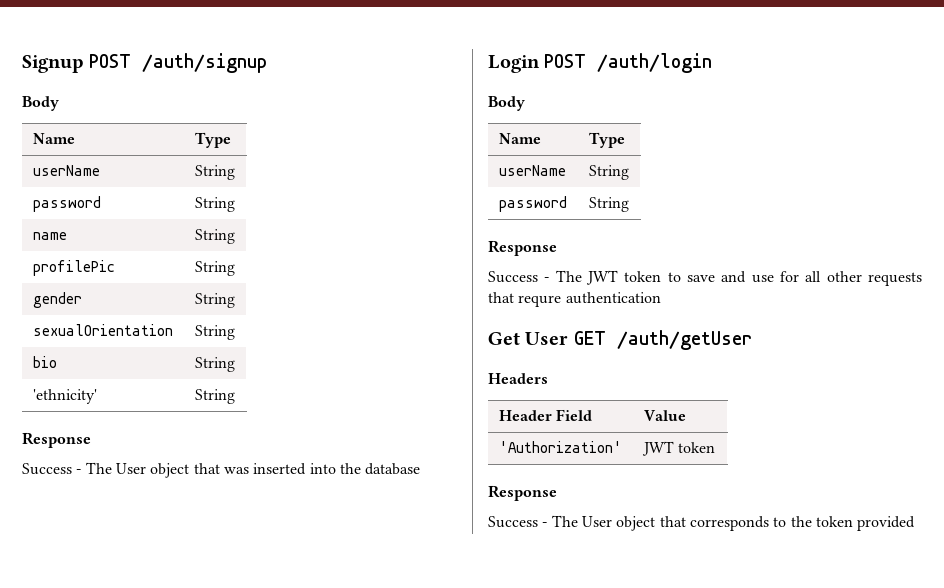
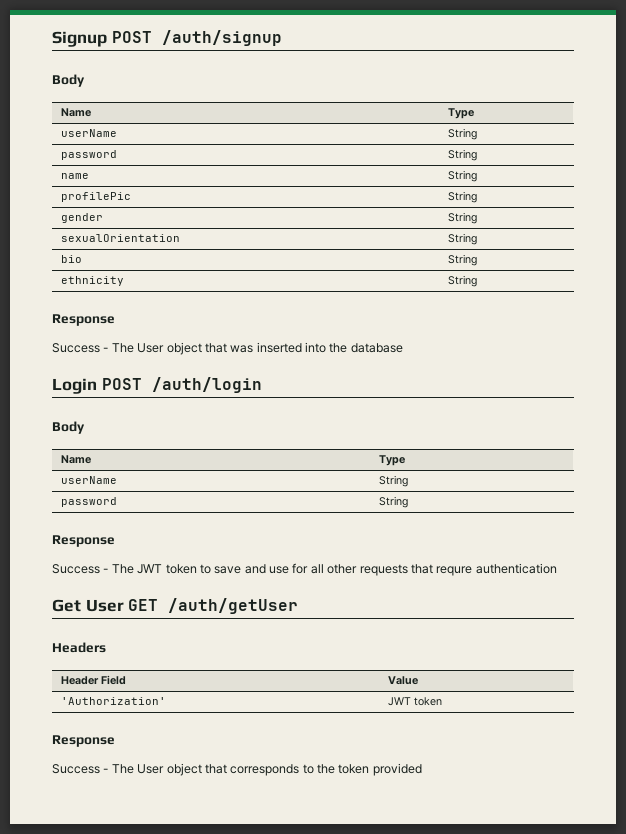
[32,389,97,404] 'ethnicity' -> [60,276,124,286] ethnicity

